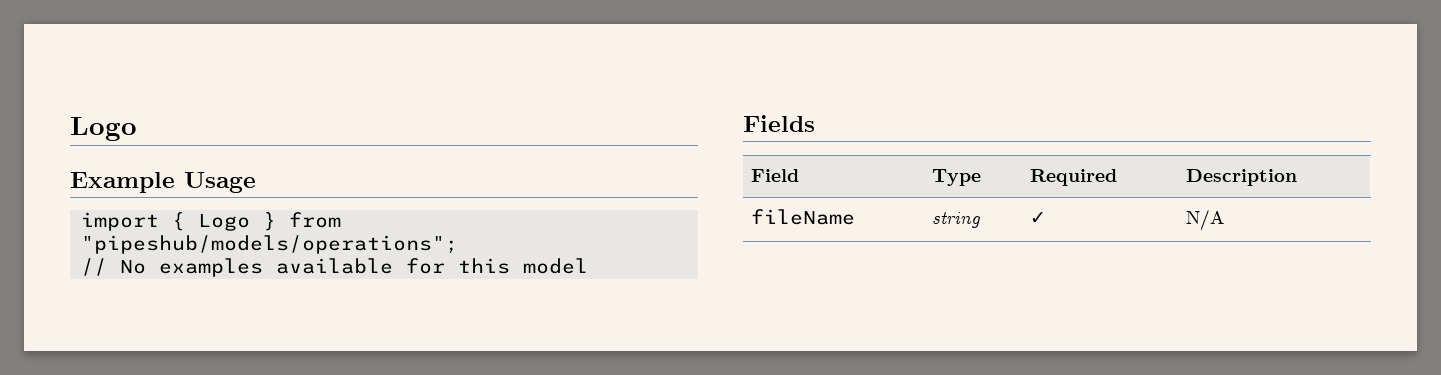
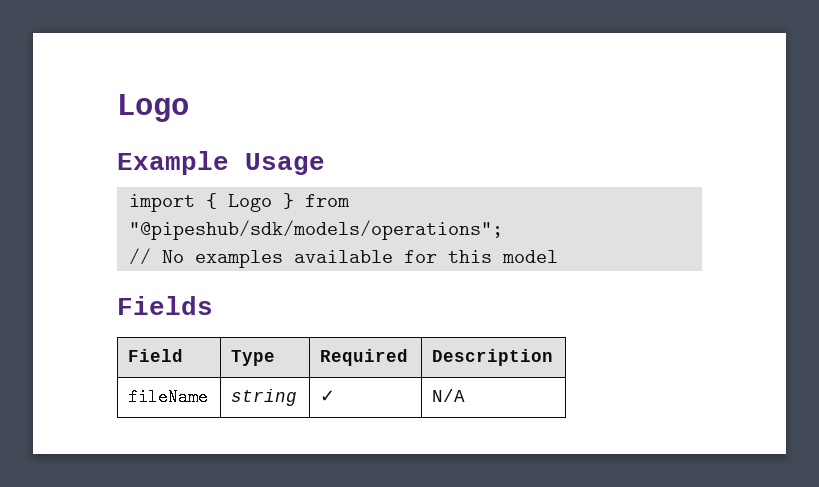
[81,235,459,254] "pipeshub/models/operations"; -> [128,220,503,240] "@pipeshub/sdk/models/operations";

